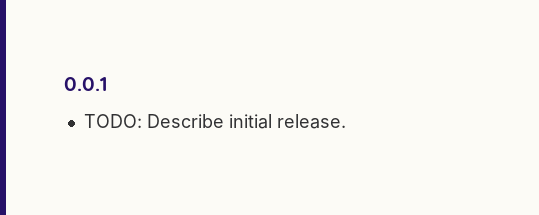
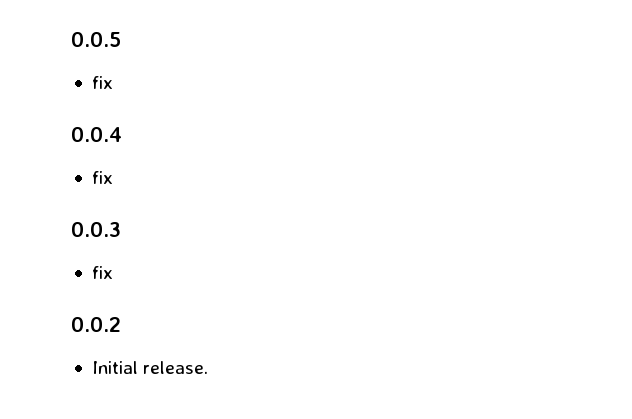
[64,77,107,91] [83,114,272,129] 0.0.1 // TODO: Describe initial -> [71,31,121,47] [91,76,113,89] [71,126,122,142] [91,171,113,184] [71,221,121,237] [91,266,113,279] [71,316,121,332] [91,361,138,374] 0.0.5 // fix // 0.0.4 // fix // 0.0.3 // fix // 0.0.2 // Initial

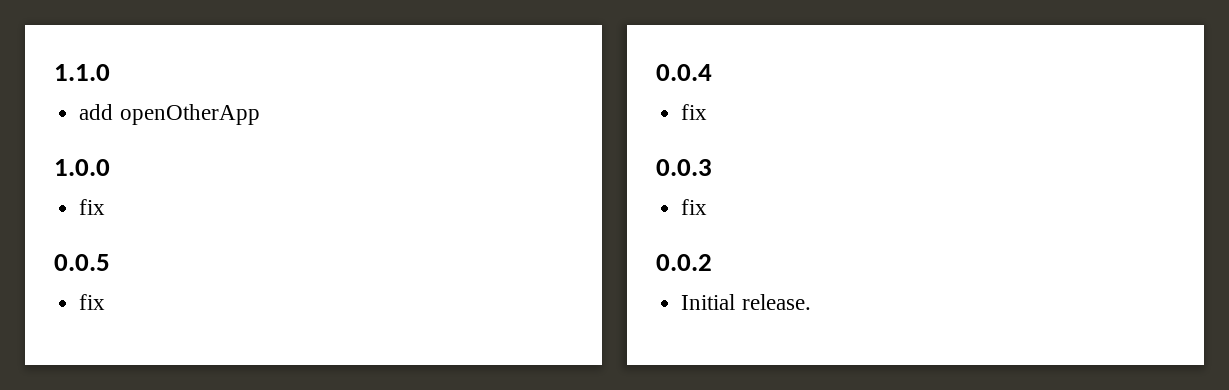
(71, 39) none -> [54,64,110,81] [79,104,260,125] [54,159,110,176] [79,199,106,215] 1.1.0 // add openOtherApp // 1.0.0 // fix //

